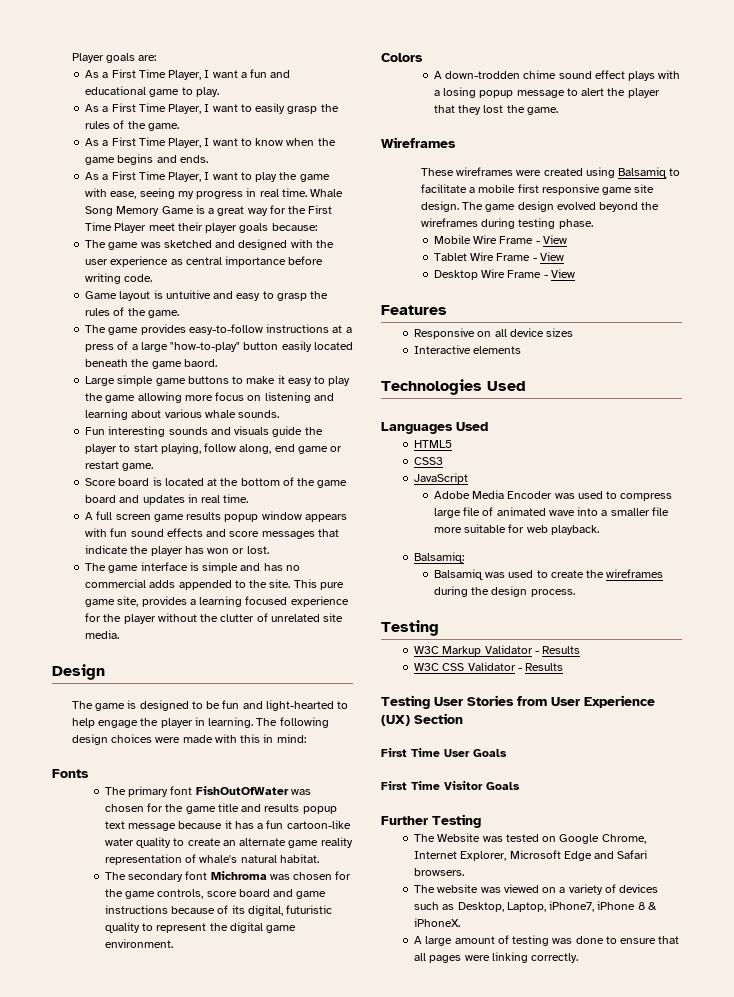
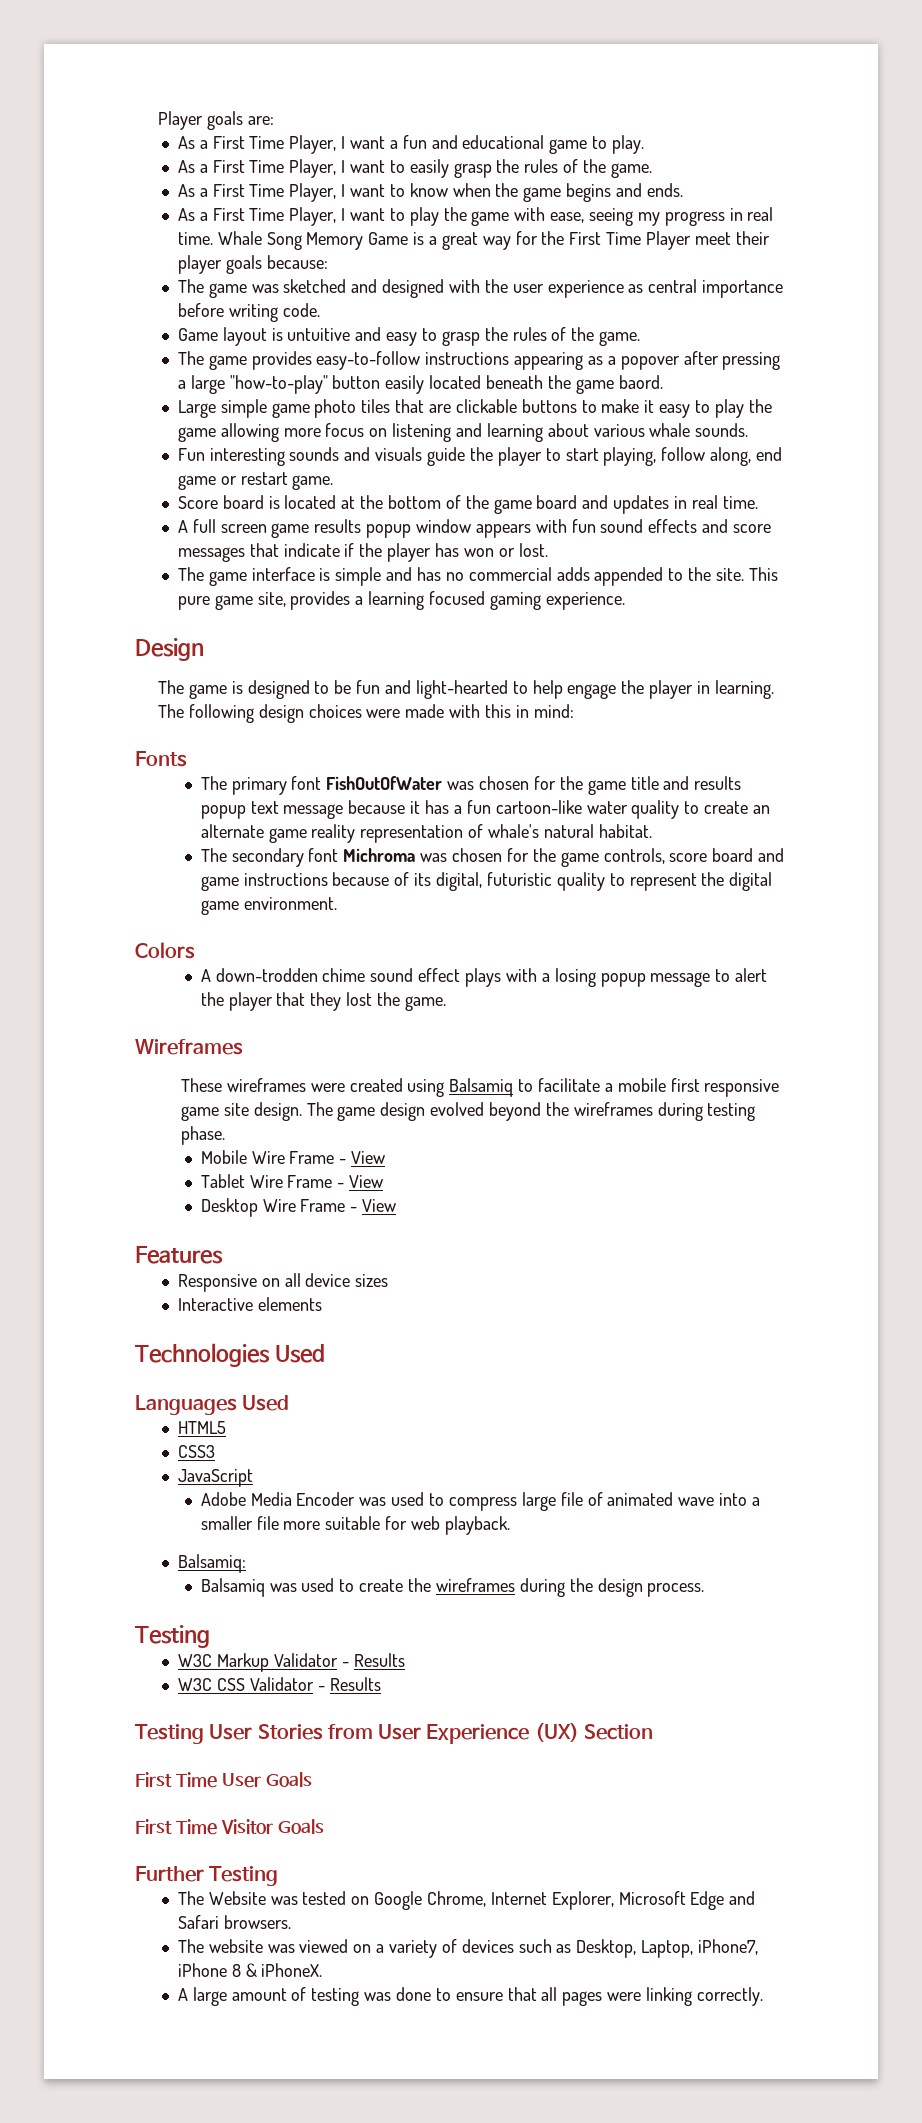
[332,325,352,333] [85,341,129,352] at a press of -> [514,351,781,370] appearing as a popover after pressing
(186, 382) none -> [314,399,517,418] photo tiles that are clickable
(129, 549) none -> [344,543,355,557] if
[290,596,349,607] [85,613,344,624] [85,630,120,639] experience for the player without the clutter of unrelated site media. -> [489,592,625,610] gaming experience.

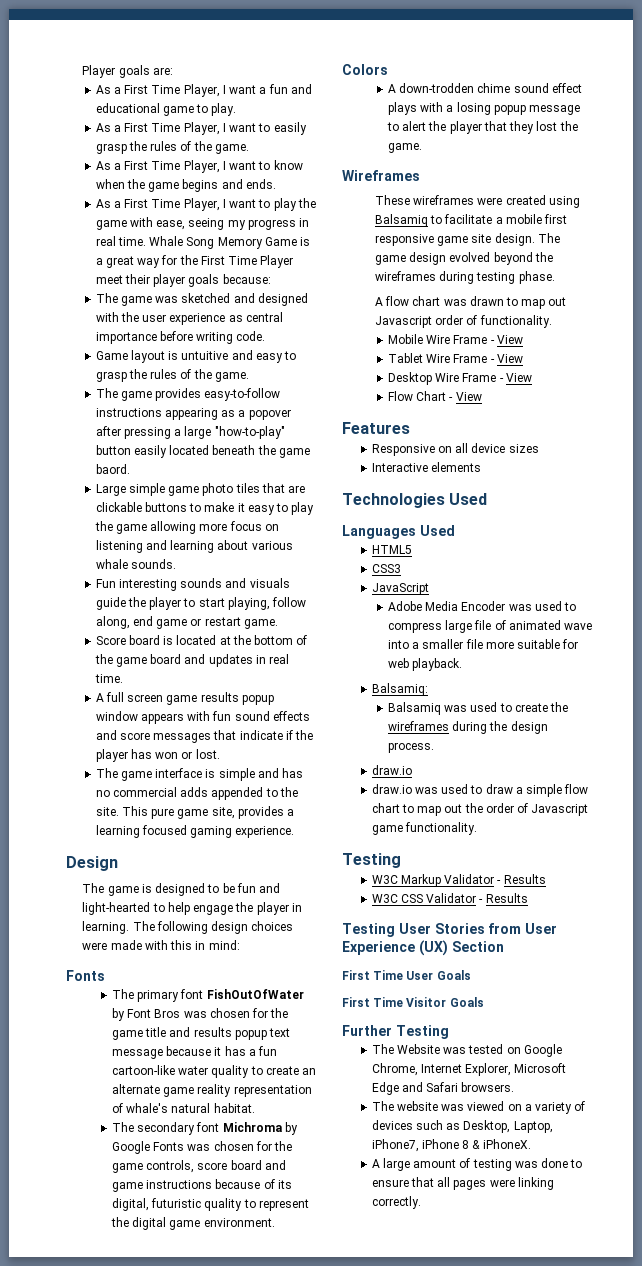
(443, 783) none -> [112,1008,181,1021] by Font Bros
(416, 855) none -> [284,1122,298,1135] [112,1141,185,1154] by Google Fonts
(225, 1135) none -> [374,296,567,309] [374,315,552,328] // A flow chart was drawn to map out Javascript order of functionality.
(397, 1205) none -> [388,391,482,401] // Flow Chart - View
(705, 1590) none -> [371,765,412,775] [371,784,589,797] [371,803,589,816] [371,822,477,835] // draw.io // draw.io was used to draw a simple flow chart to map out the order of Javascript game functionality.

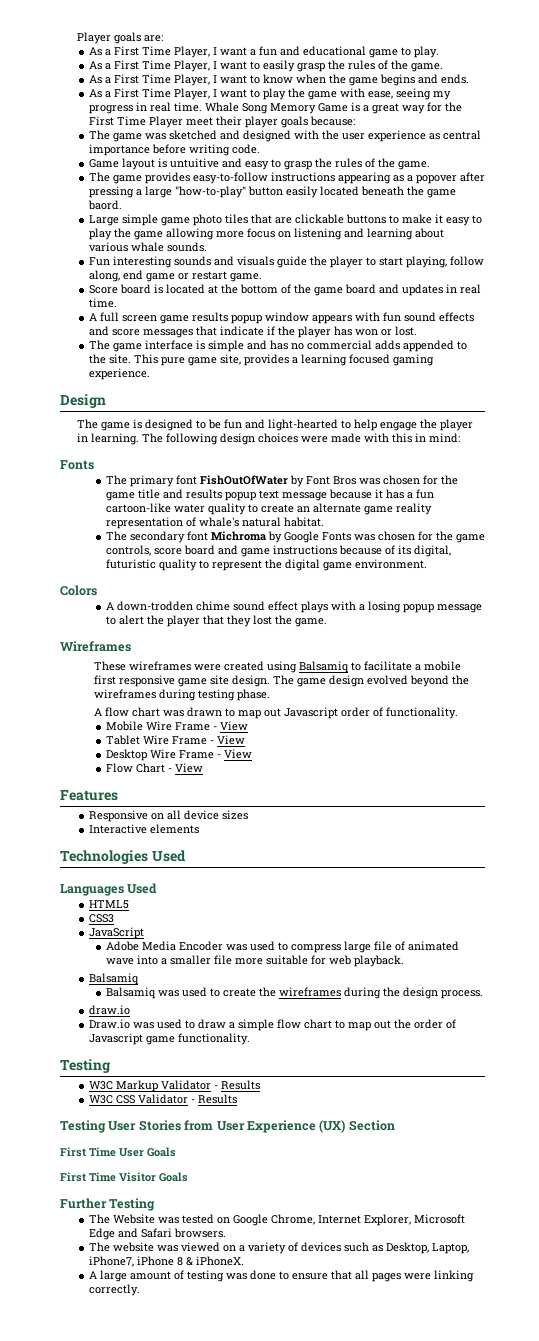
[371,683,428,696] Balsamiq: -> [88,973,139,985] Balsamiq
[371,784,412,794] draw.io -> [88,1019,130,1029] Draw.io

